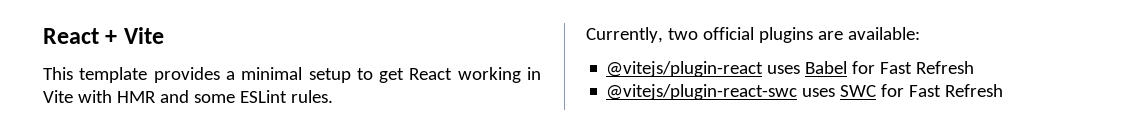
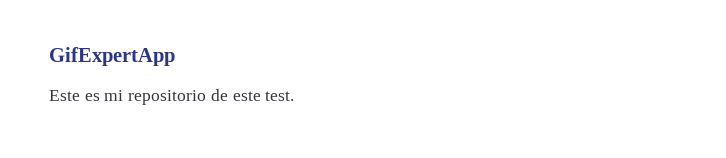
[43,27,164,44] [43,67,541,83] [43,90,333,103] [586,27,920,43] [606,61,975,77] [606,84,1004,100] React + Vite // This template provides a minimal setup to get React working in Vite with HMR and some ESLint rules. // Currently, two official plugins are available: // @vitejs/plugin-react uses Babel for Fast Refresh // @vitejs/plugin-react-swc uses SWC for Fast Refresh -> [49,47,175,66] [49,89,295,105] GifExpertApp // Este es mi repositorio de este test.

